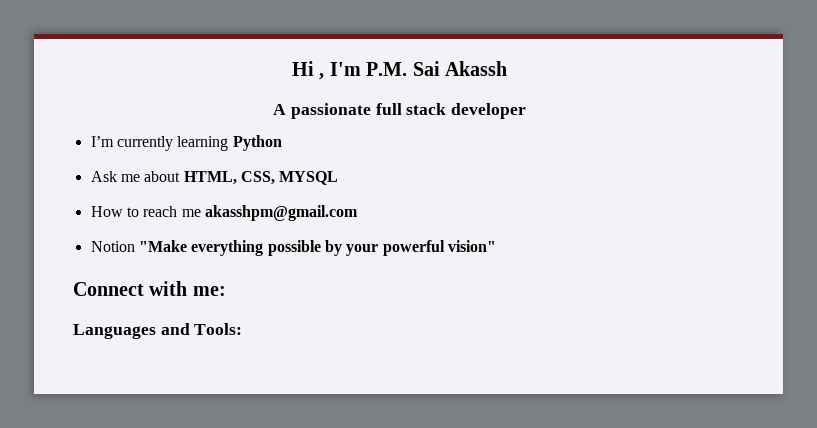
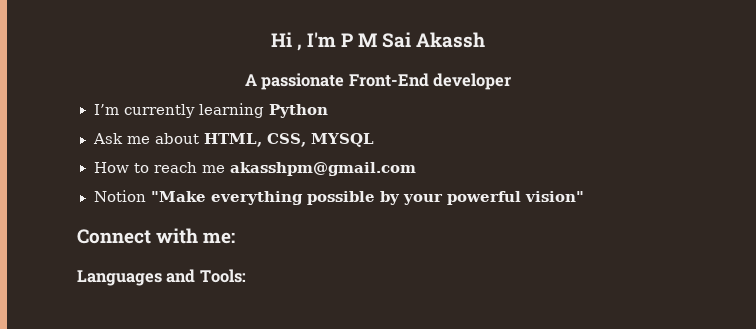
[366,62,408,76] P.M. -> [341,33,378,47] P M
[375,103,447,115] full stack -> [348,73,429,87] Front-End

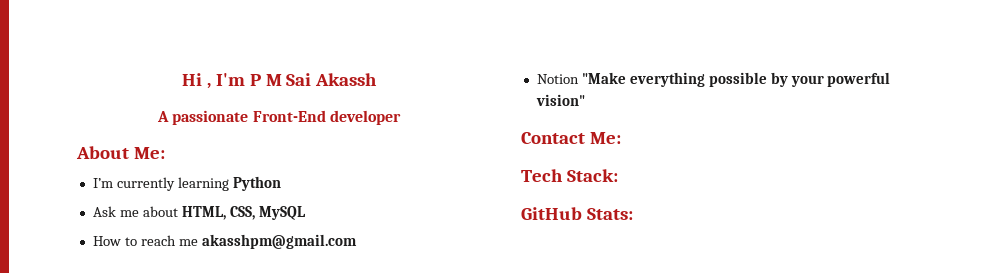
(512, 81) none -> [76,146,165,159] // About Me:
[310,133,374,147] MYSQL -> [258,206,306,220] MySQL
[77,228,236,244] [77,269,246,286] Connect with me: // Languages and Tools: -> [521,132,621,144] [521,169,618,182] [521,207,633,220] Contact Me: // Tech Stack: // GitHub Stats:

